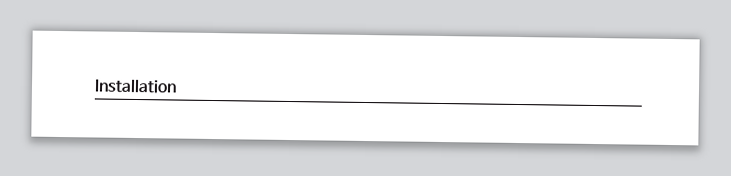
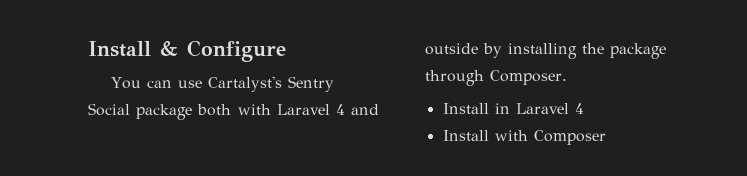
[94,78,177,94] Installation -> [88,40,286,62] [111,76,335,92] [88,103,379,120] [425,43,666,59] [425,70,567,86] [442,103,584,114] [442,130,606,145] Install & Configure // You can use Cartalyst's Sentry Social package both with Laravel 4 and outside by installing the package through Composer. // Install in Laravel 4 // Install with Composer

